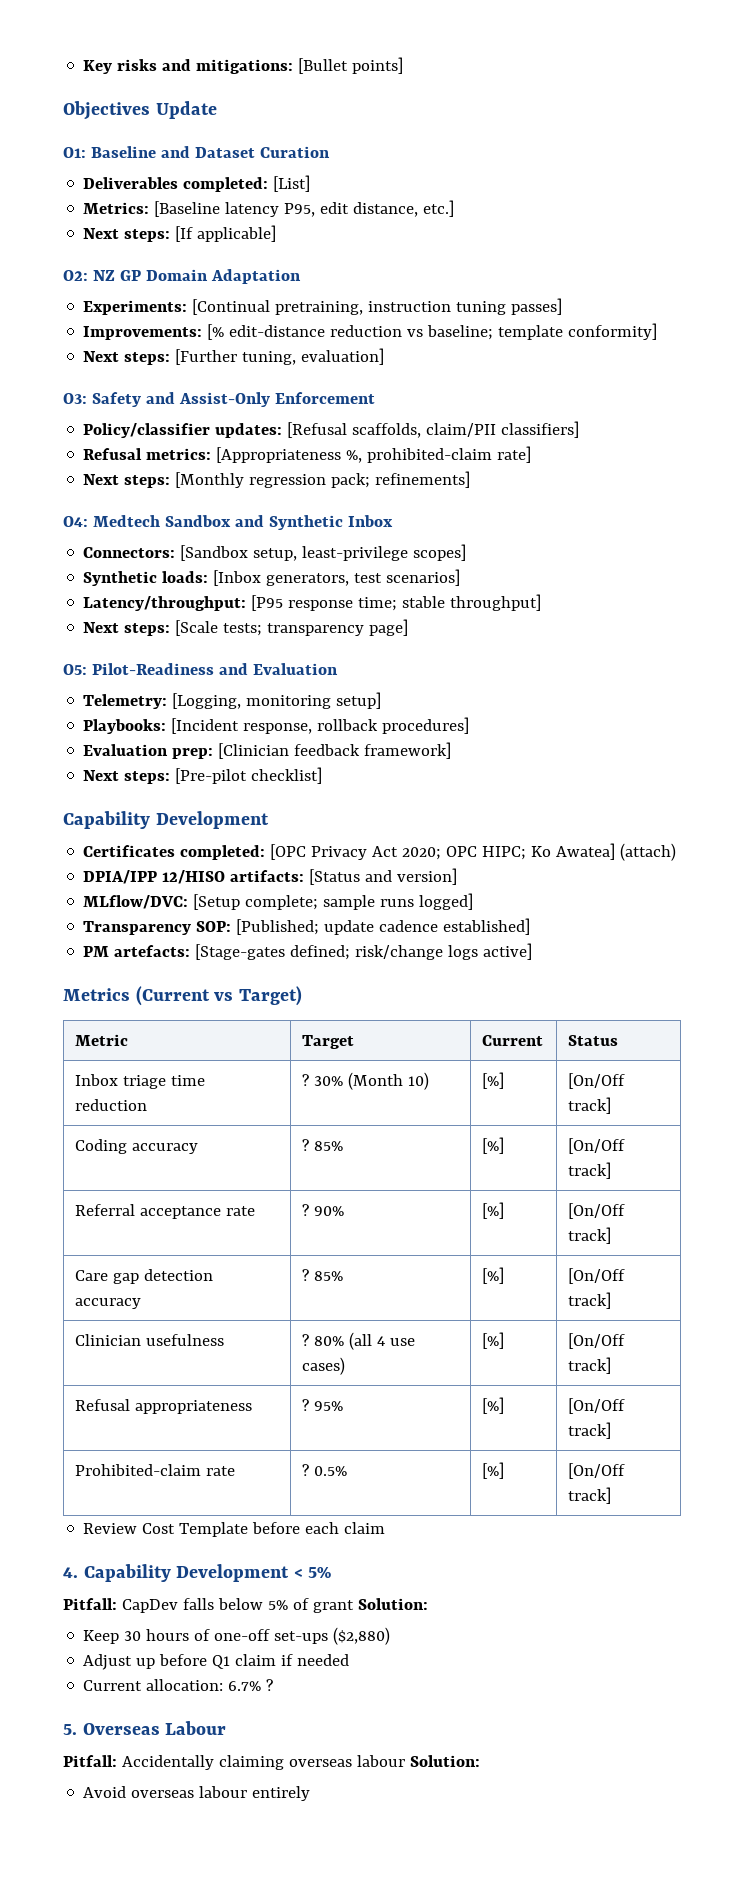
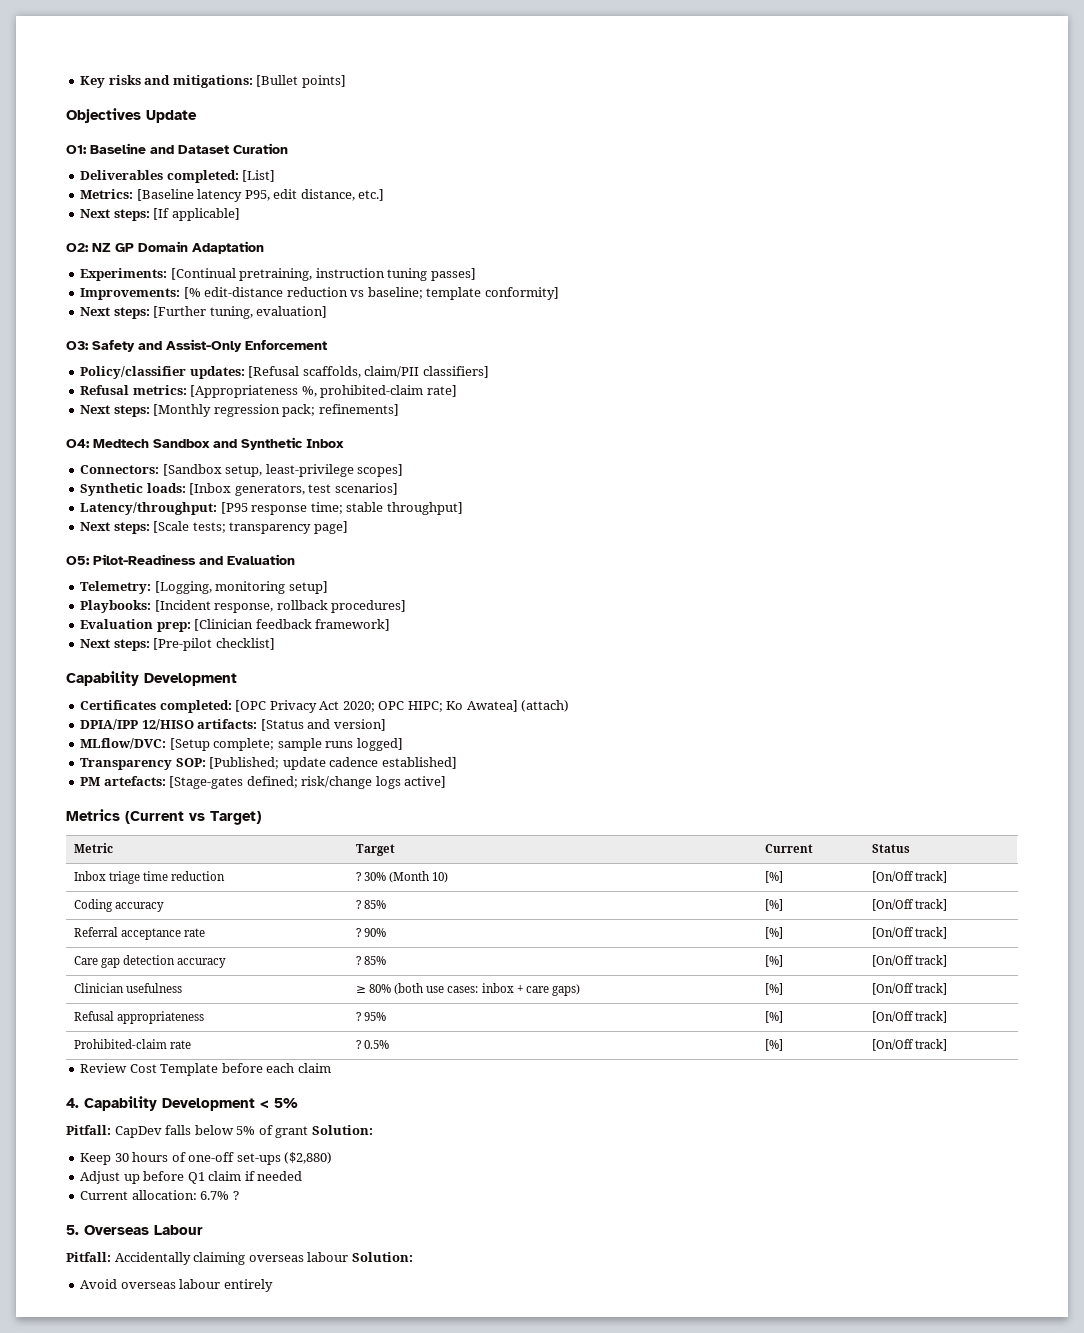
[301,1332,415,1350] [301,1357,345,1375] ? 80% (all 4 use cases) -> [356,983,580,996] ≥ 80% (both use cases: inbox + care gaps)

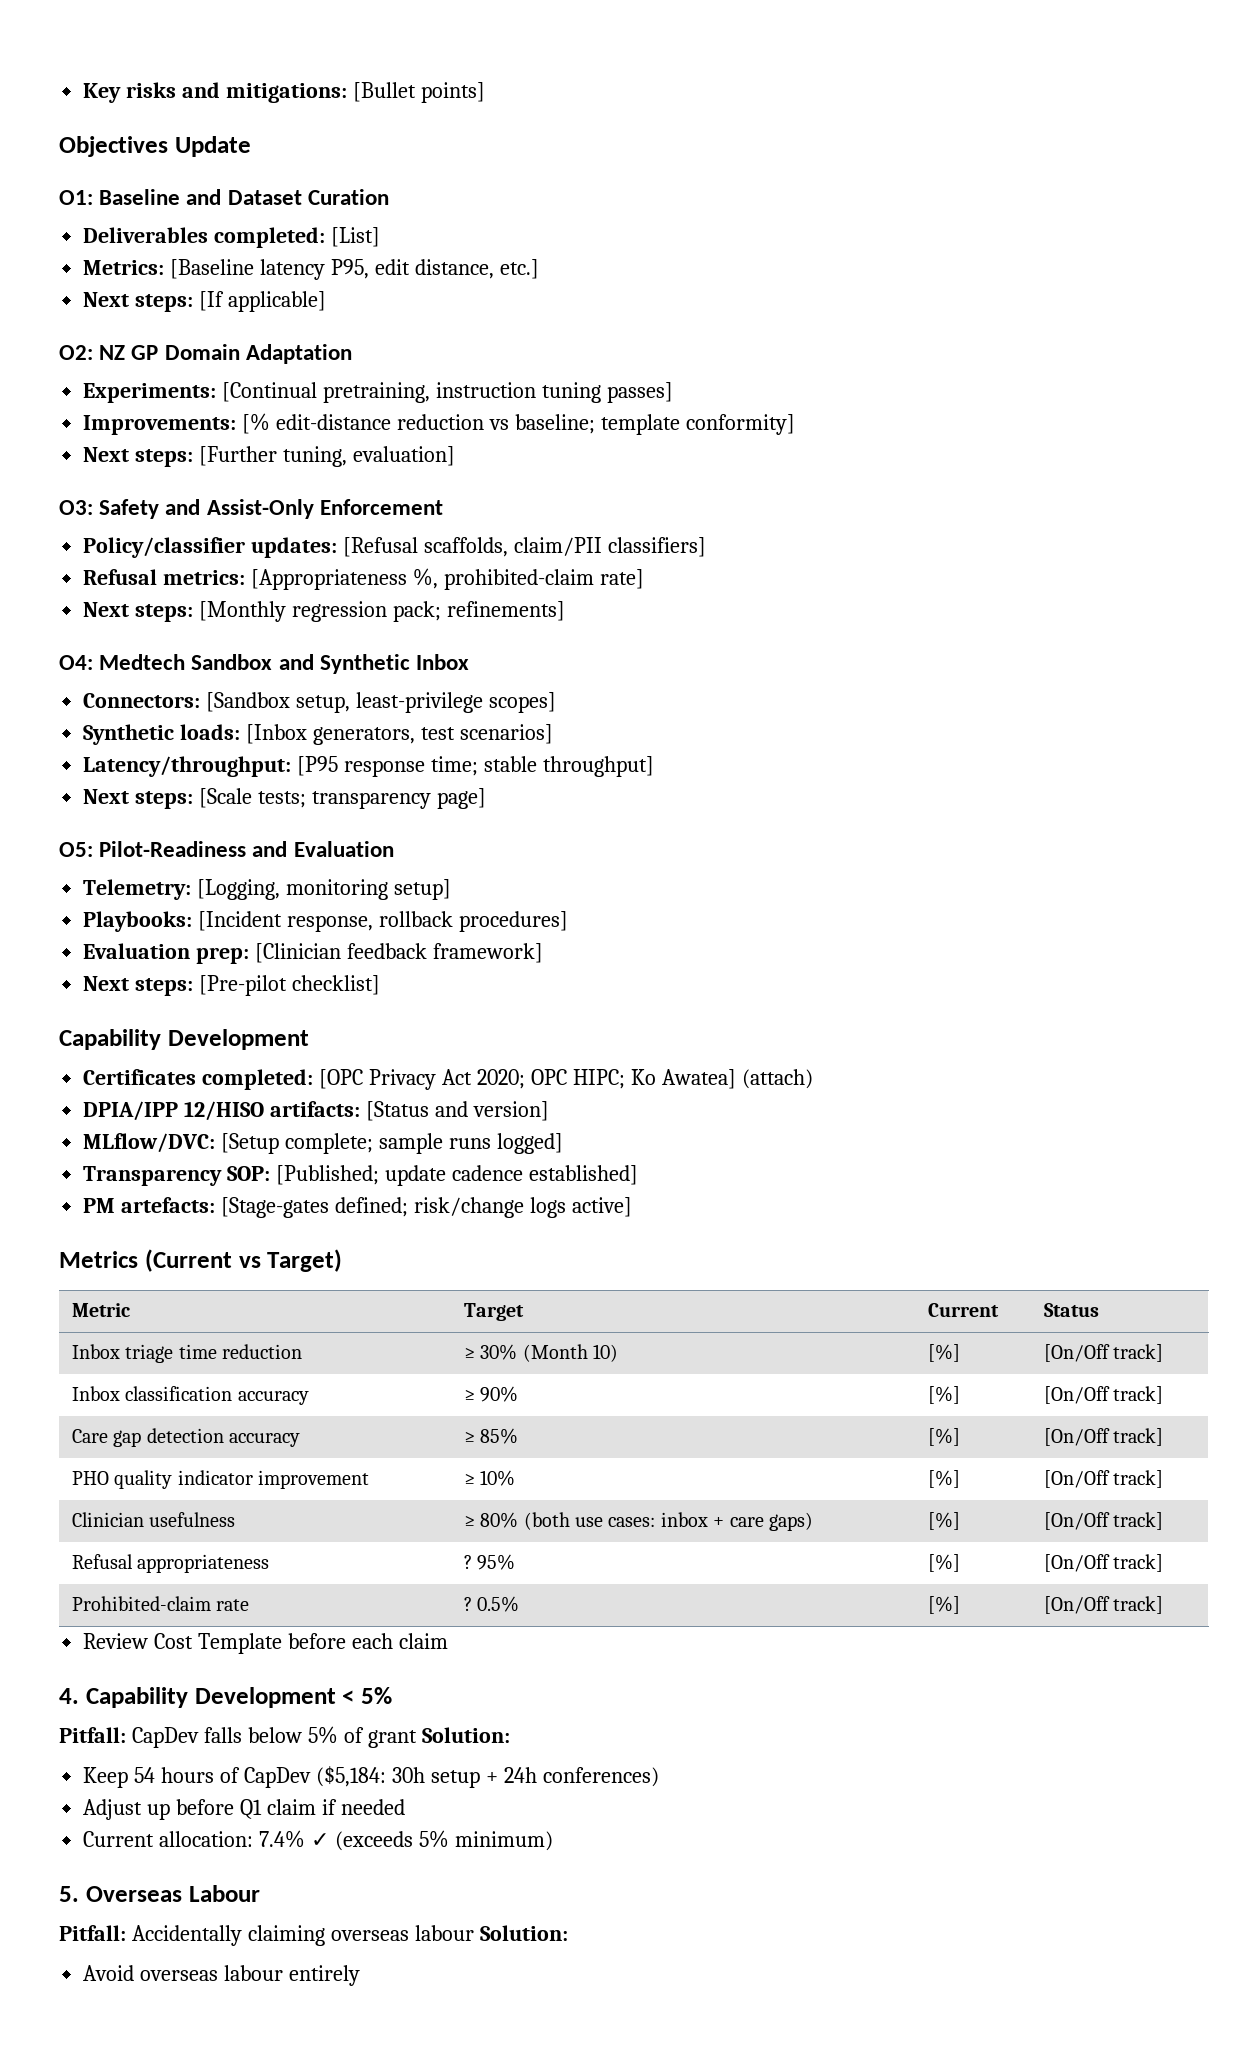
[356,872,363,881] ? -> [463,1348,475,1359] ≥
[74,899,165,912] [356,900,387,909] [765,899,784,911] [872,899,948,911] [74,927,206,940] [356,928,363,937] Coding accuracy | ? 85% | [%] | [On/Off track] // Referral acceptance rate | ? -> [71,1386,309,1405] [463,1390,475,1401] Inbox classification accuracy | ≥
[356,956,387,965] [765,955,784,967] [872,955,948,967] ? 85% | [%] | [On/Off track] -> [463,1428,519,1444] [927,1428,960,1446] [1043,1428,1164,1446] [71,1470,370,1489] [463,1470,516,1486] [927,1470,960,1488] [1043,1470,1164,1488] ≥ 85% | [%] | [On/Off track] // PHO quality indicator improvement | ≥ 10% | [%] | [On/Off track]
[114,1153,129,1162] 30 -> [134,1767,156,1783] 54
[188,1152,333,1165] one-off set-ups ($2,880) -> [243,1766,659,1788] CapDev ($5,184: 30h setup + 24h conferences)
[200,1191,239,1200] 6.7% ? -> [259,1830,553,1851] 7.4% ✓ (exceeds 5% minimum)

